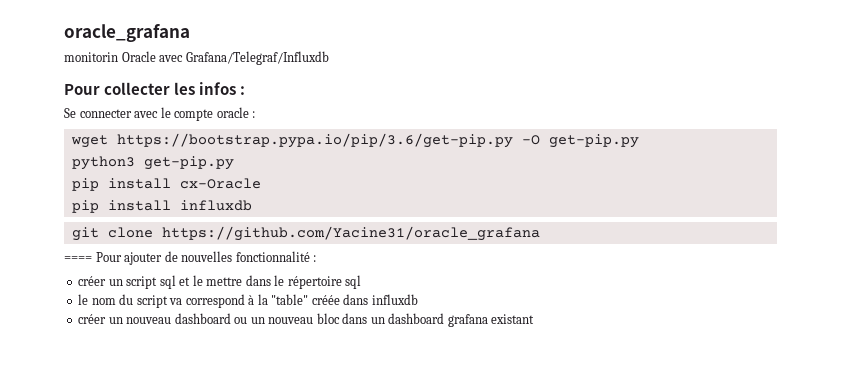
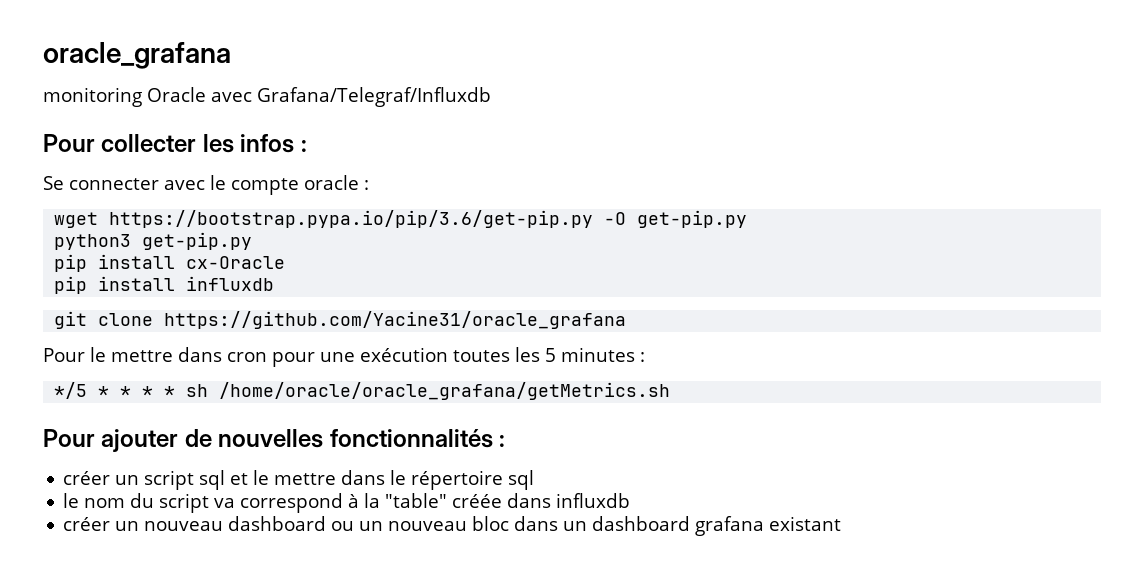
[64,52,118,62] monitorin -> [43,87,142,107] monitoring
[64,256,92,262] ==== -> [43,347,645,367] [54,382,671,400] Pour le mettre dans cron pour une exécution toutes les 5 minutes : // */5 * * * * sh /home/oracle/oracle_grafana/getMetrics.sh //
[235,251,310,262] fonctionnalité -> [329,429,493,448] fonctionnalités

